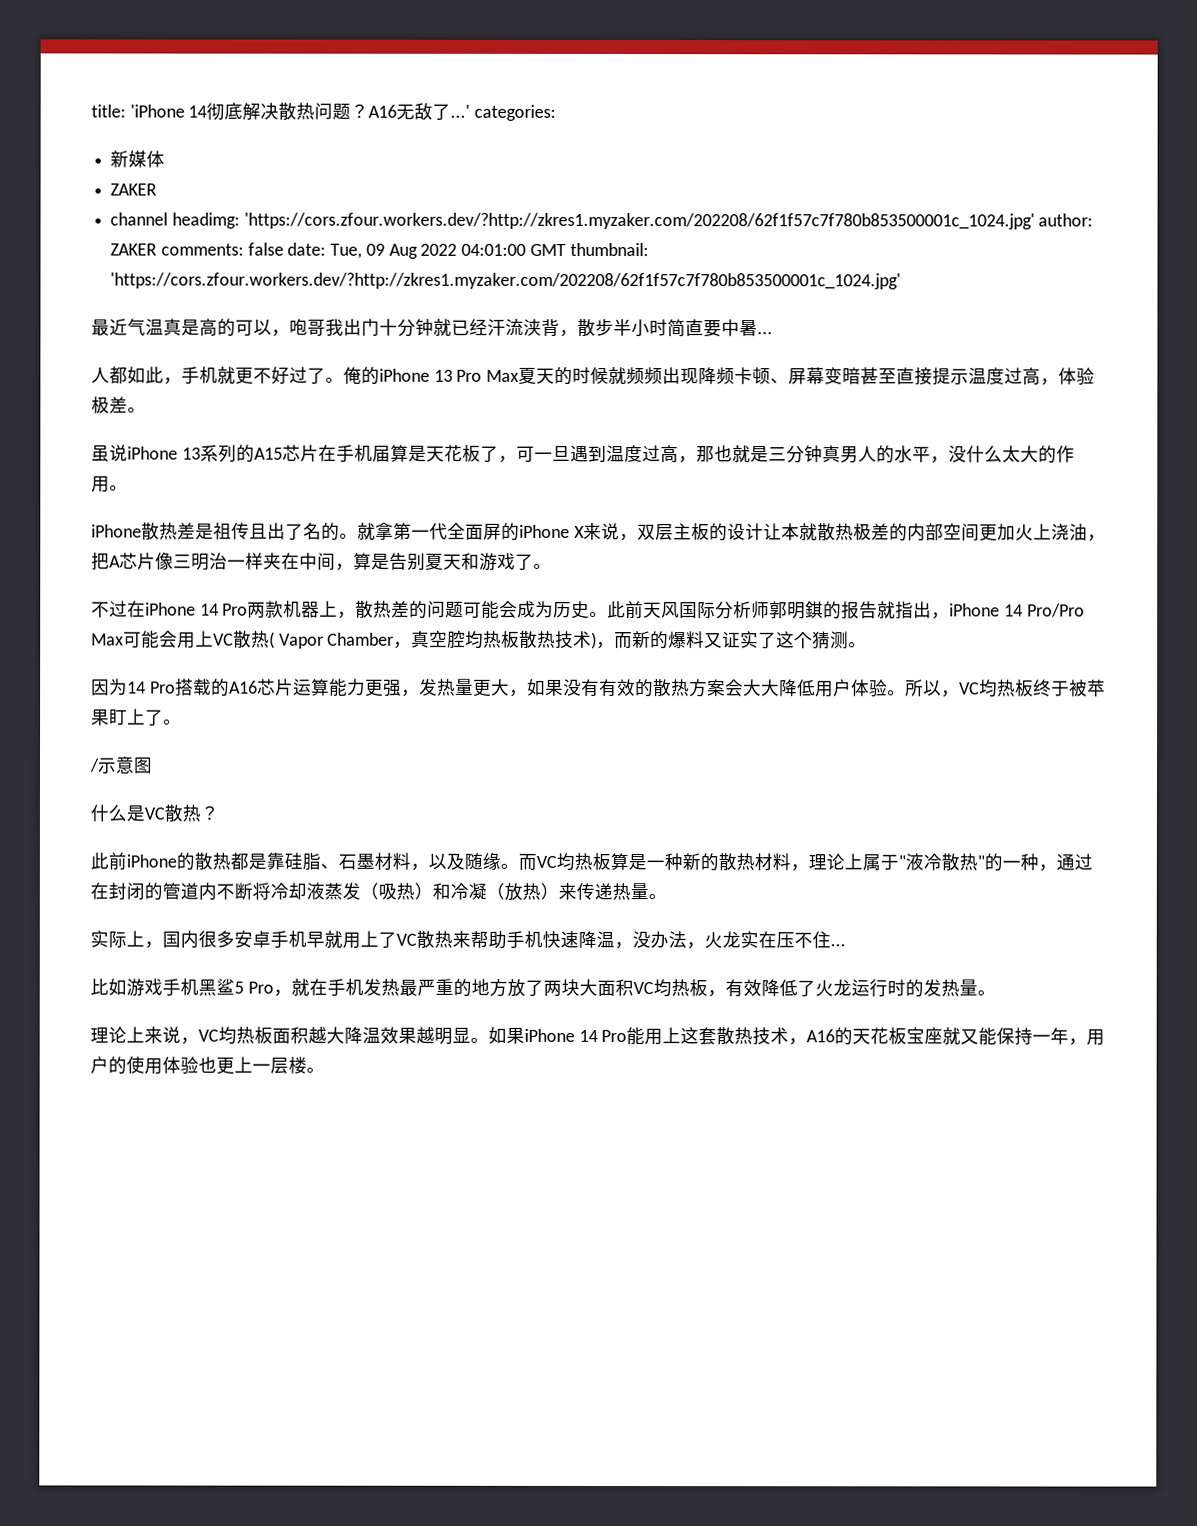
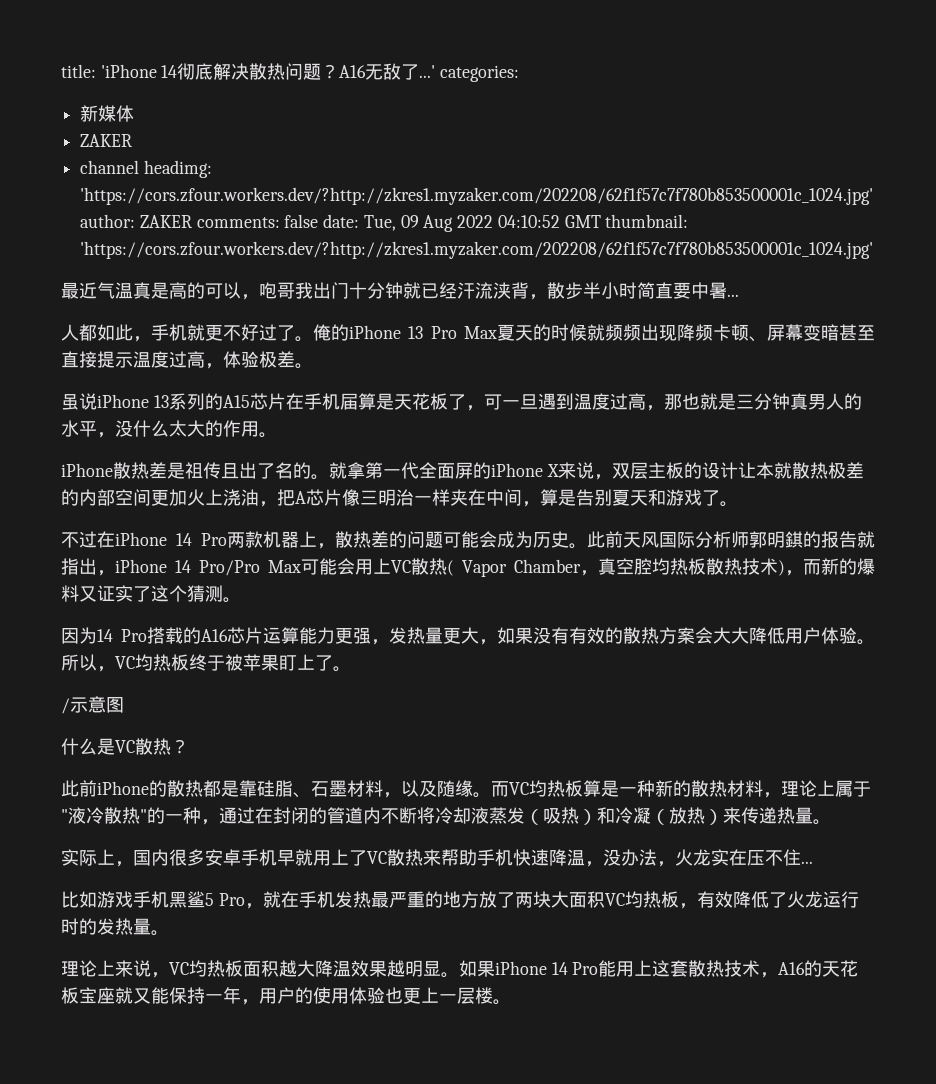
[461,243,527,256] 04:01:00 -> [497,215,560,228] 04:10:52

